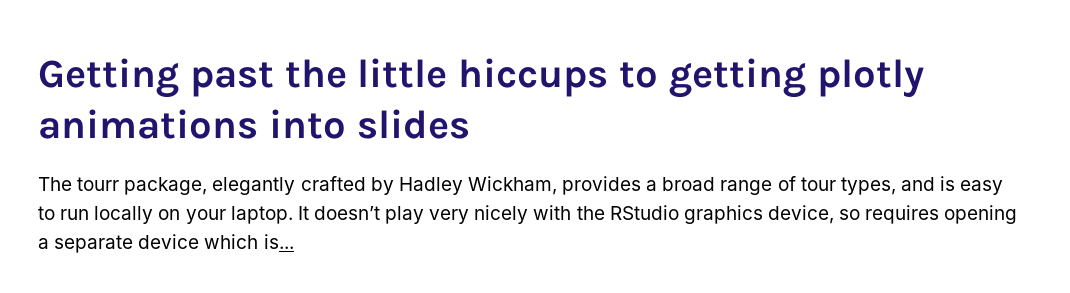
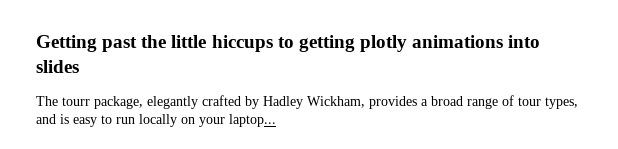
[230,205,1018,224] [38,234,294,253] laptop. It doesn’t play very nicely with the RStudio graphics device, so requires opening a separate device which is... -> [229,114,276,127] laptop...

